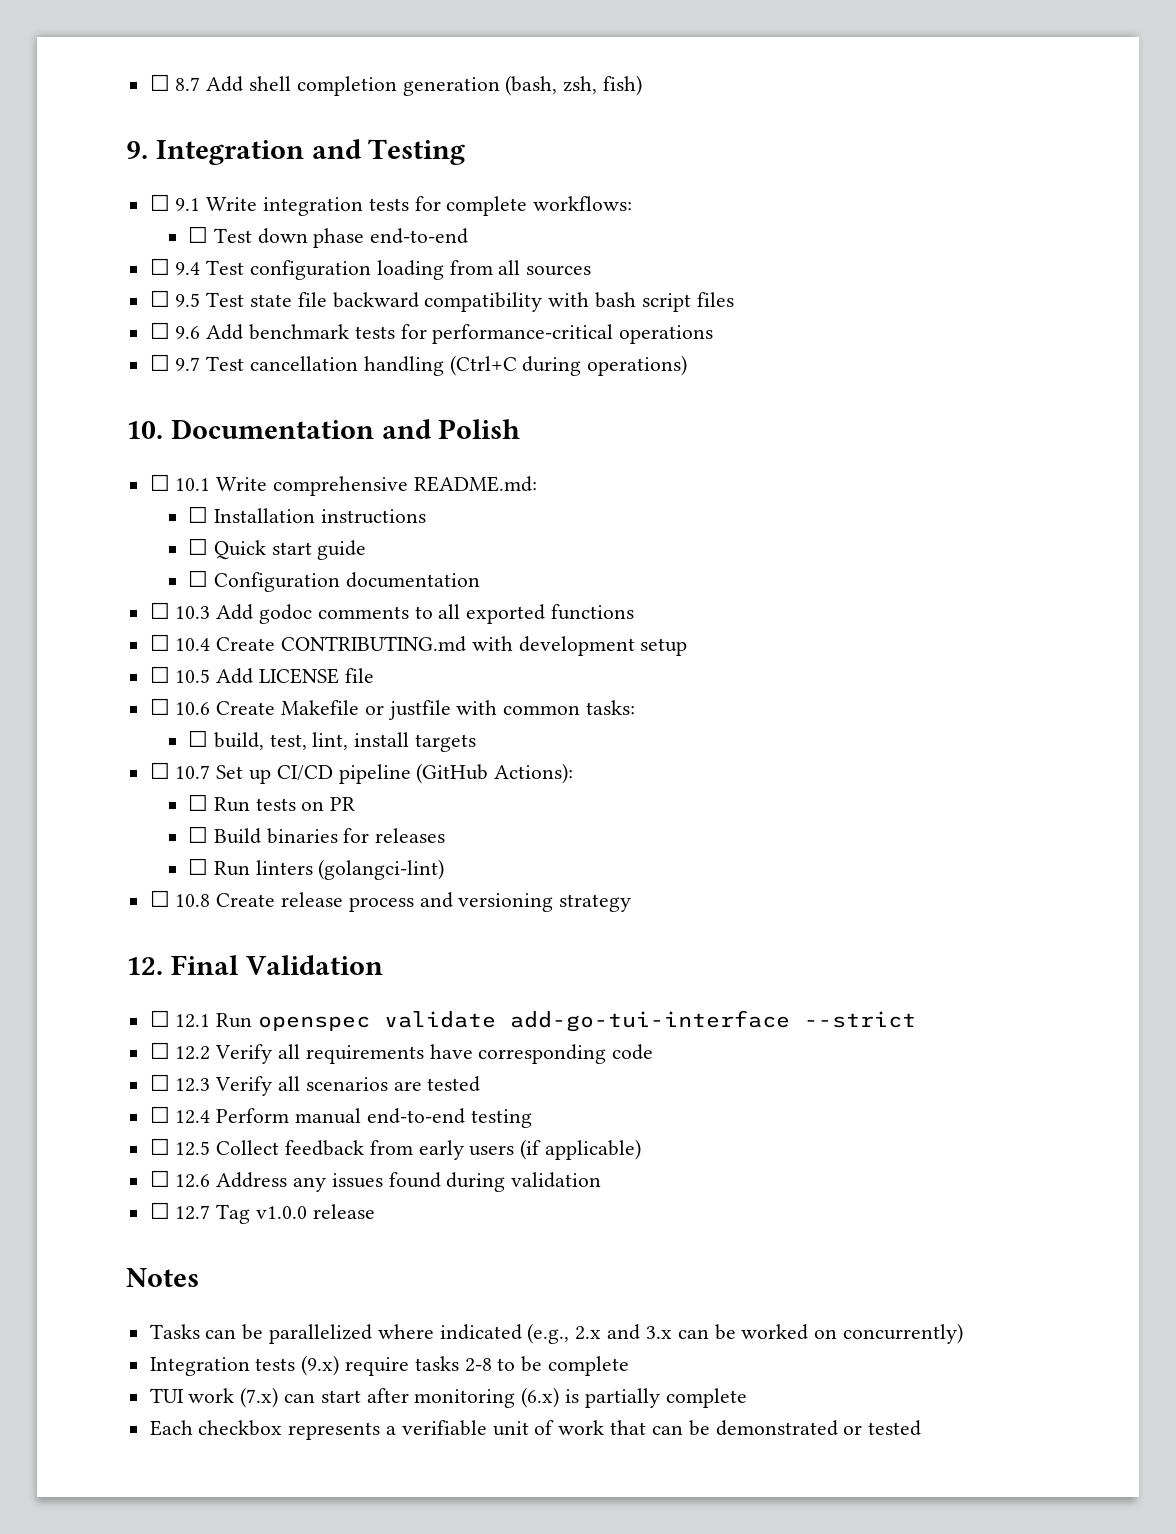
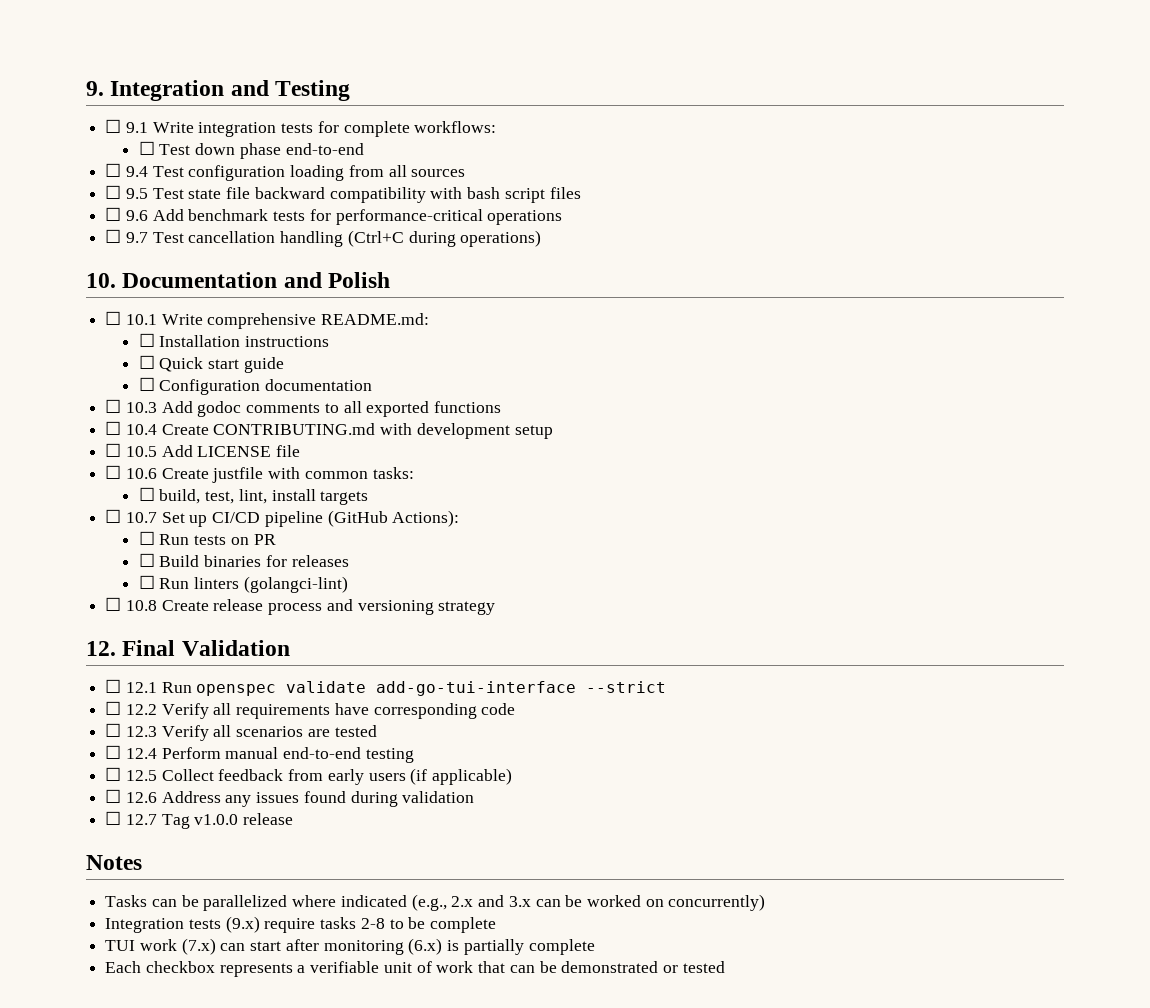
[149,74,643,96] ☐ 8.7 Add shell completion generation (bash, zsh, fish) // -> (86, 88) none
[281,700,384,715] Makefile or -> (209, 473) none

